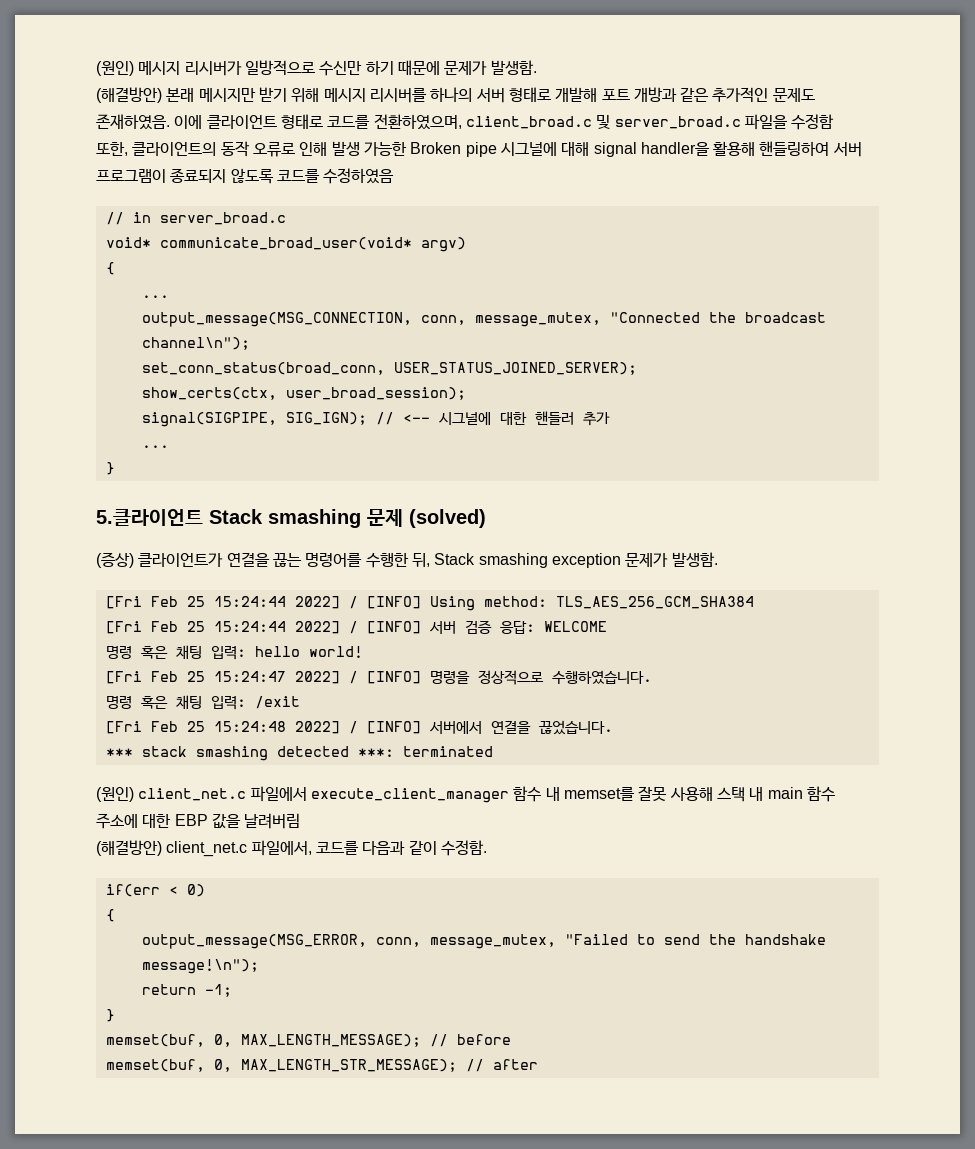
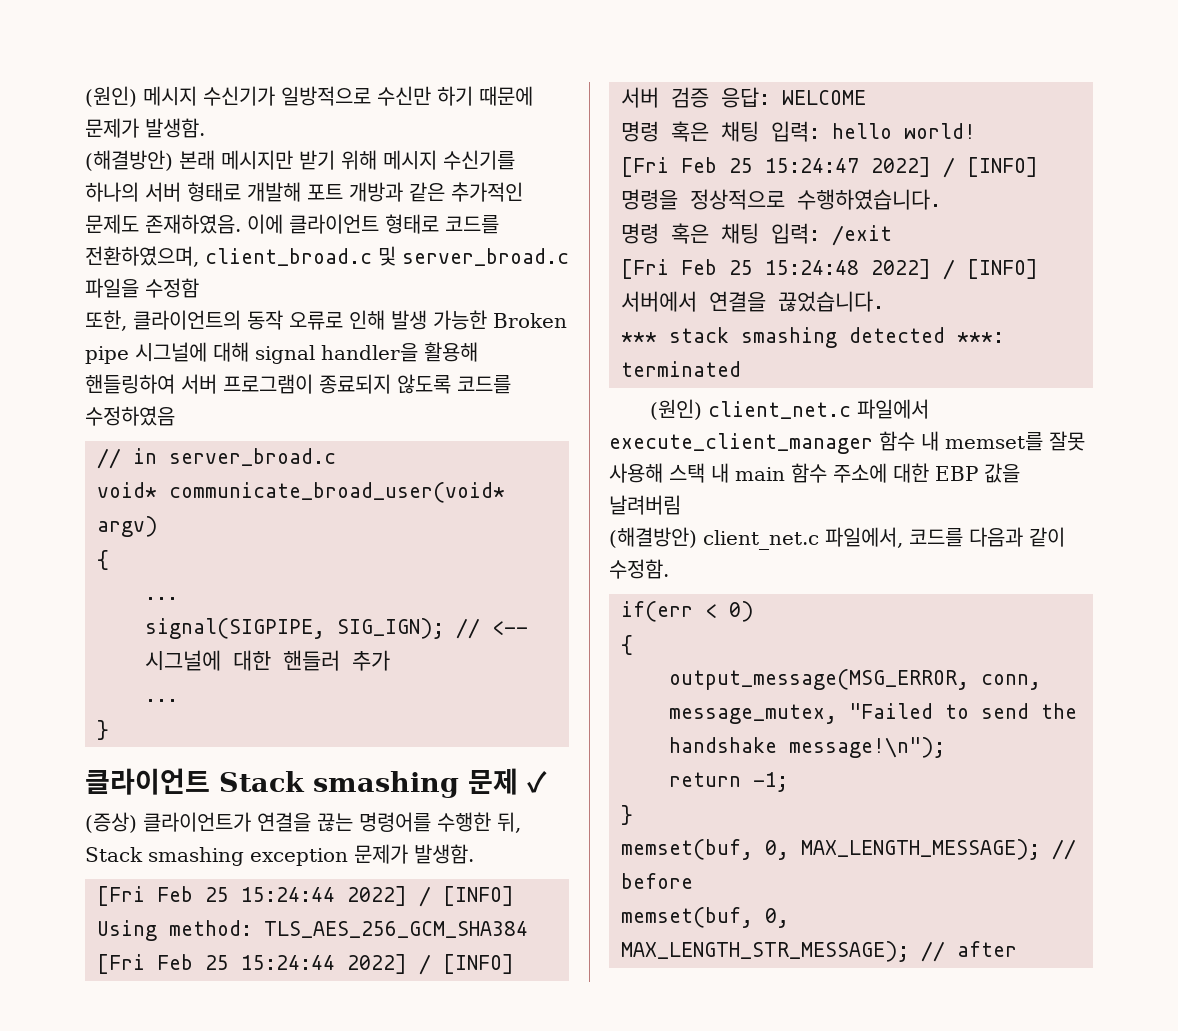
[184,61,242,76] 리시버가 -> [203,86,275,106] 수신기가
[369,88,427,103] 리시버를 -> [443,150,515,170] 수신기를
[141,312,826,327] [141,337,250,350] [141,362,637,375] [141,387,466,400] // output_message(MSG_CONNECTION, conn, message_mutex, "Connected the broadcast channel\n"); // set_conn_status(broad_conn, USER_STATUS_JOINED_SERVER); // show_certs(ctx, user_broad_session); -> (178, 598) none
[96,509,203,526] 5.클라이언트 -> [85,768,210,795] 클라이언트
[409,509,486,528] (solved) -> [527,771,547,793] ✓

